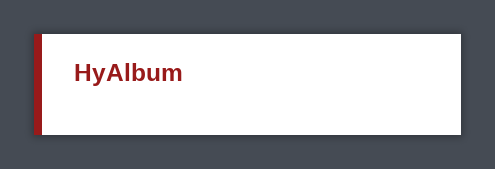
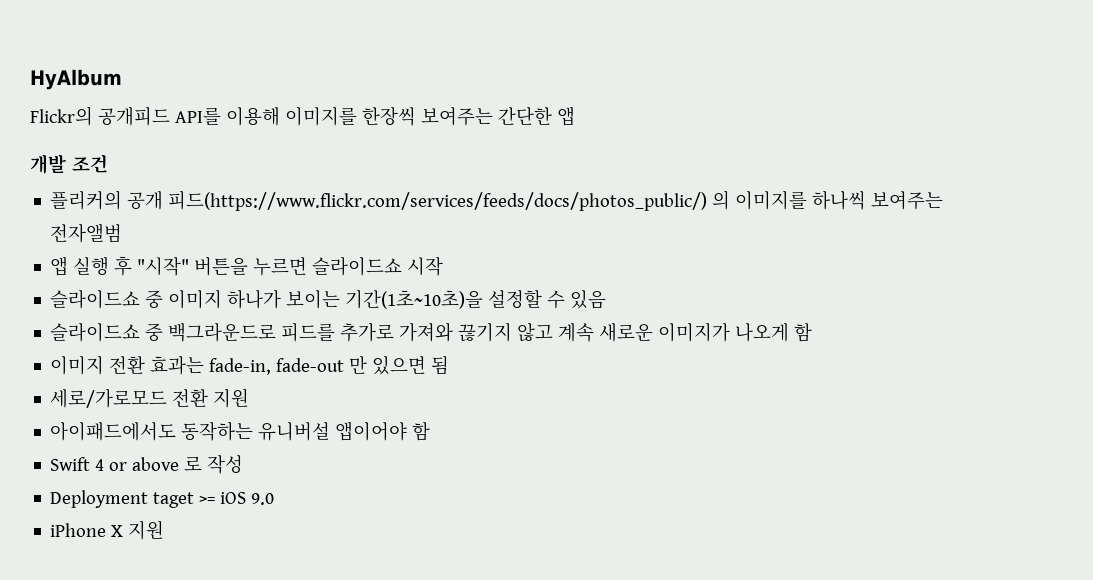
(183, 74) none -> [30,106,575,126] [30,154,108,174] [50,190,944,211] [50,223,123,243] [50,256,444,276] [50,289,607,309] [50,322,813,342] [50,355,450,375] [50,388,250,408] [50,421,431,441] [50,455,244,474] [50,490,275,508] [50,520,165,540] // Flickr의 공개피드 API를 이용해 이미지를 한장씩 보여주는 간단한 앱 // 개발 조건 // 플리커의 공개 피드(https://www.flickr.com/services/feeds/docs/photos_public/) 의 이미지를 하나씩 보여주는 전자앨범 // 앱 실행 후 "시작" 버튼을 누르면 슬라이드쇼 시작 // 슬라이드쇼 중 이미지 하나가 보이는 기간(1초~10초)을 설정할 수 있음 // 슬라이드쇼 중 백그라운드로 피드를 추가로 가져와 끊기지 않고 계속 새로운 이미지가 나오게 함 // 이미지 전환 효과는 fade-in, fade-out 만 있으면 됨 // 세로/가로모드 전환 지원 // 아이패드에서도 동작하는 유니버설 앱이어야 함 // Swift 4 or above 로 작성 // Deployment taget >= iOS 9.0 // iPhone X 지원

